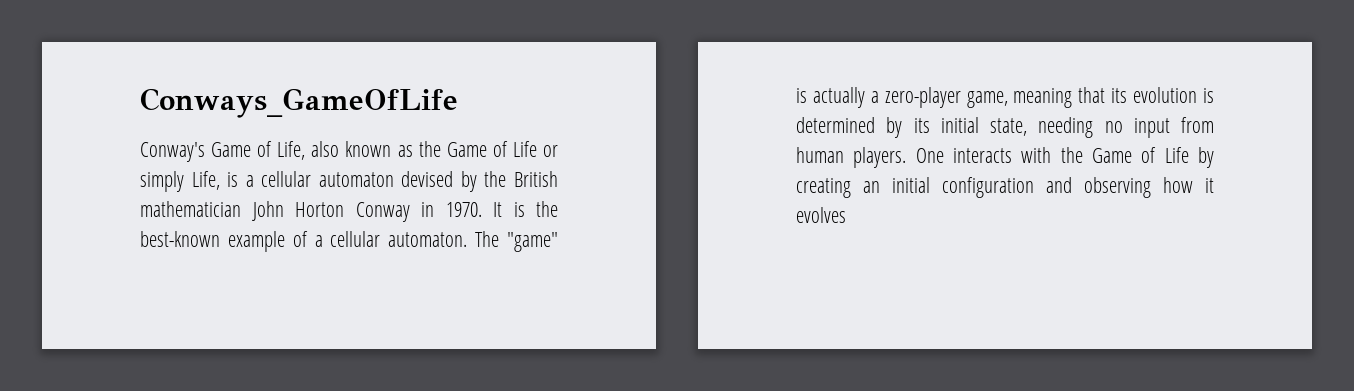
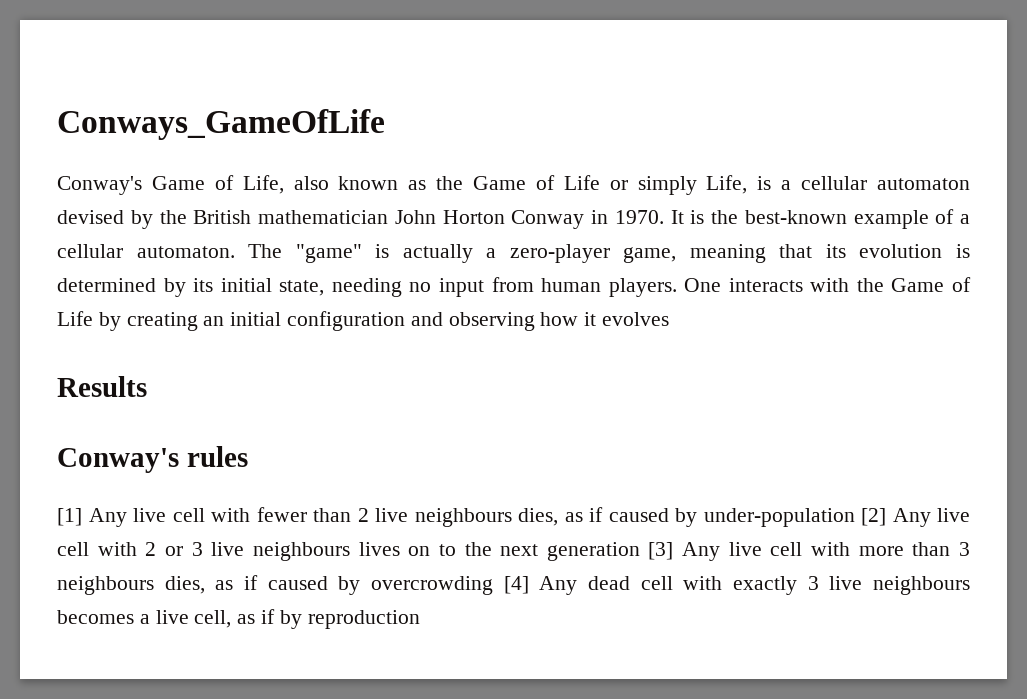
(846, 215) none -> [57,376,147,397] [57,446,248,473] [57,507,970,527] [57,542,970,561] [57,575,970,595] [57,609,420,629] // Results // Conway's rules // [1] Any live cell with fewer than 2 live neighbours dies, as if caused by under-population [2] Any live cell with 2 or 3 live neighbours lives on to the next generation [3] Any live cell with more than 3 neighbours dies, as if caused by overcrowding [4] Any dead cell with exactly 3 live neighbours becomes a live cell, as if by reproduction

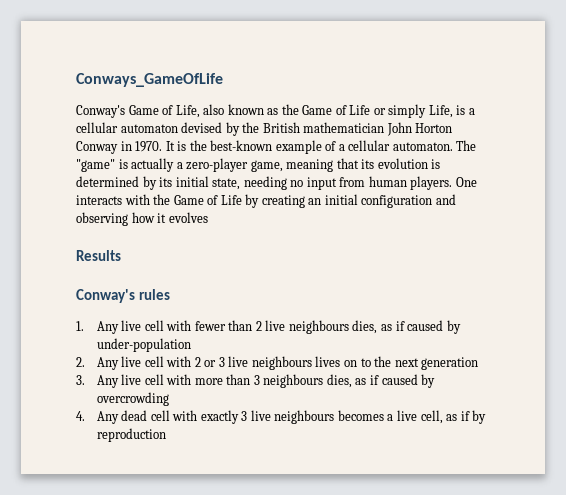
[57,508,82,526] [1] -> [76,321,84,331] 1.
[861,508,886,526] [2] -> [76,357,85,367] // 2.
[648,542,674,560] [3] -> [76,375,85,385] // 3.
[503,576,529,594] [4] -> [76,411,85,421] // 4.

